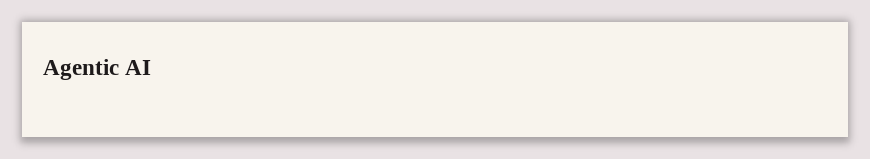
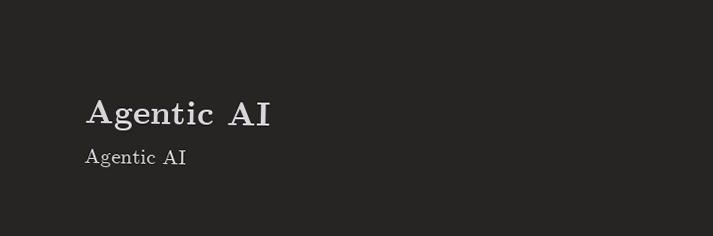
[43,59,152,80] Agentic AI -> [84,99,271,132] [84,148,187,168] Agentic AI // Agentic AI

